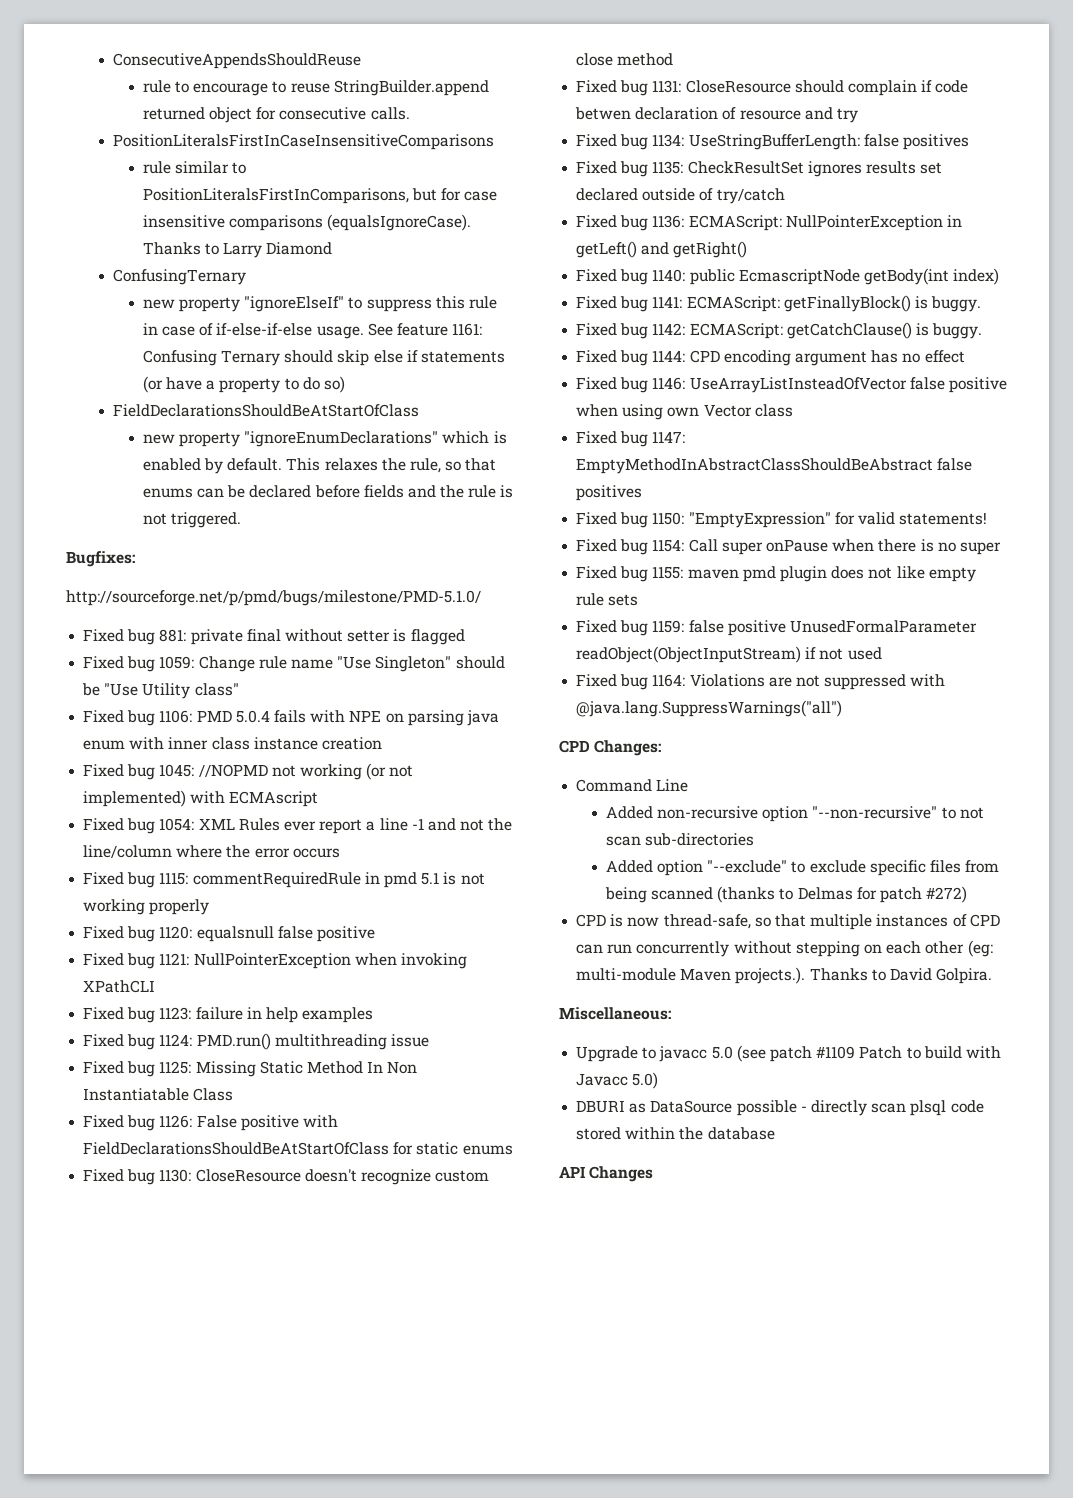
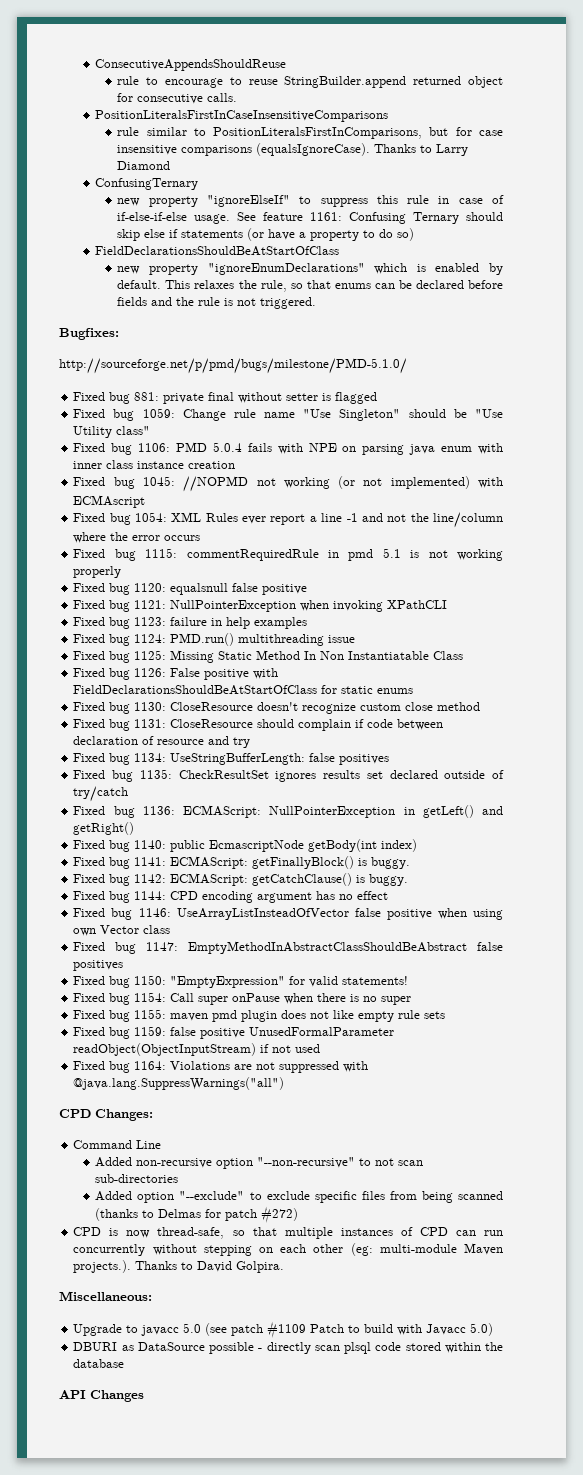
[575,107,632,120] betwen -> [397,719,444,730] between

